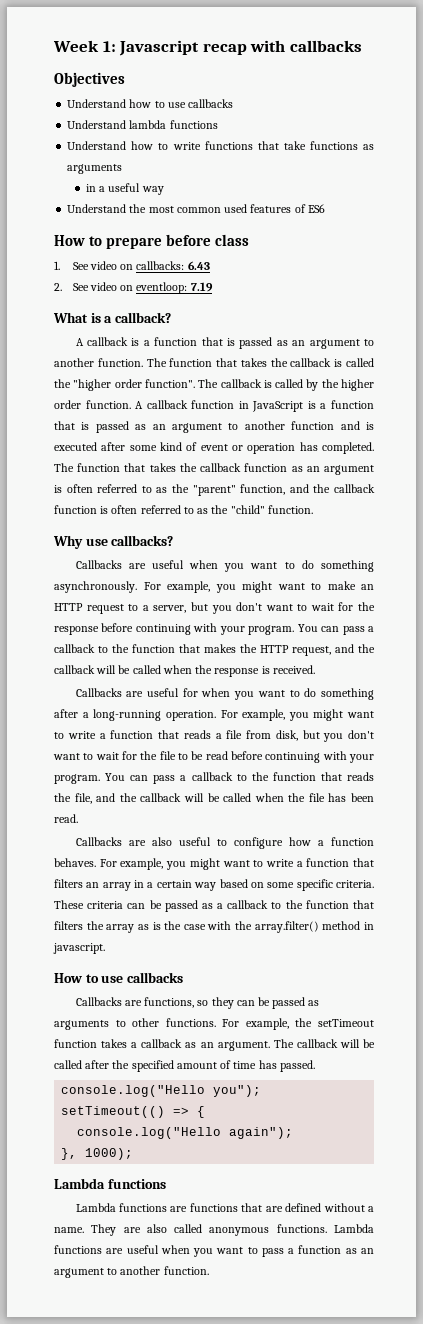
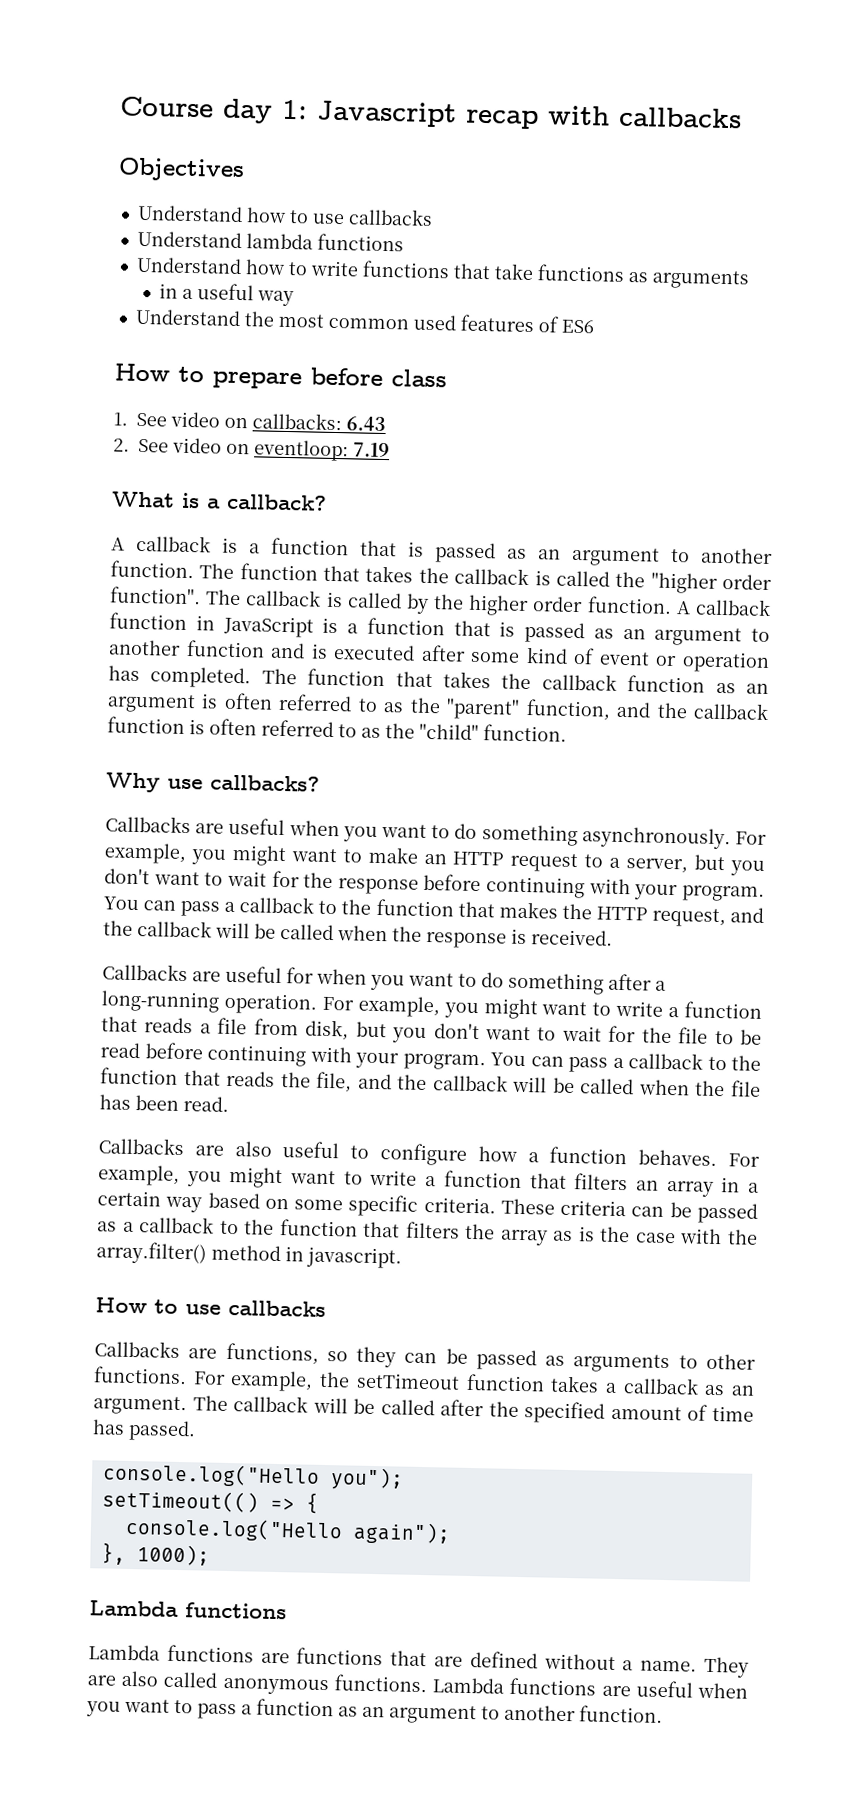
[53,40,99,52] Week -> [120,96,273,124] Course day

